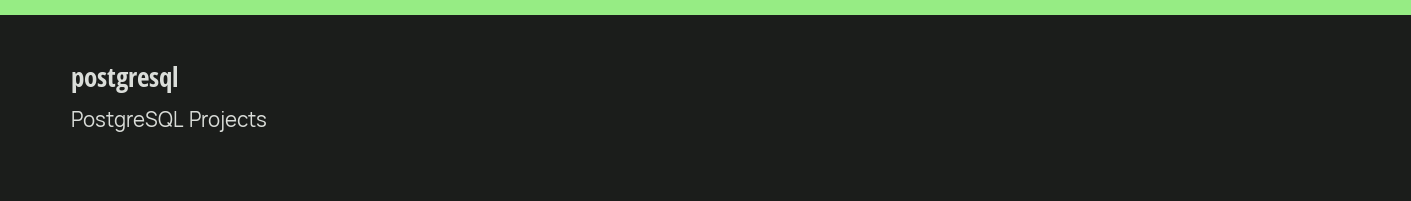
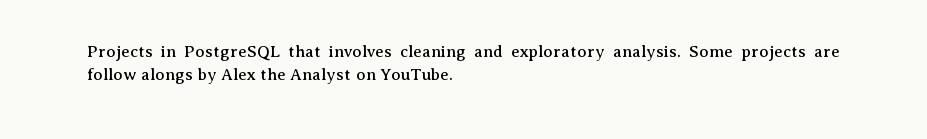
[71,66,178,93] [71,111,267,132] postgresql // PostgreSQL Projects -> [87,45,840,61] [87,68,454,84] Projects in PostgreSQL that involves cleaning and exploratory analysis. Some projects are follow alongs by Alex the Analyst on YouTube.

